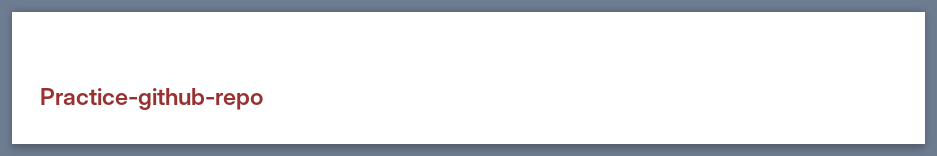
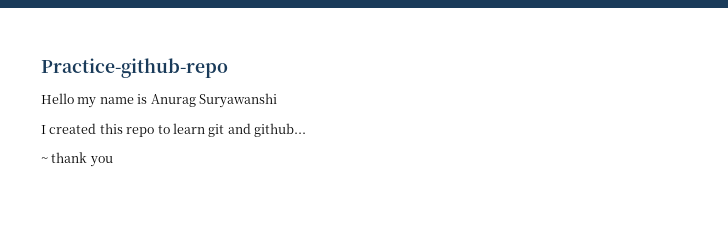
(263, 99) none -> [41,93,277,108] [41,123,306,137] [41,152,113,167] // Hello my name is Anurag Suryawanshi // I created this repo to learn git and github... // ~ thank you

